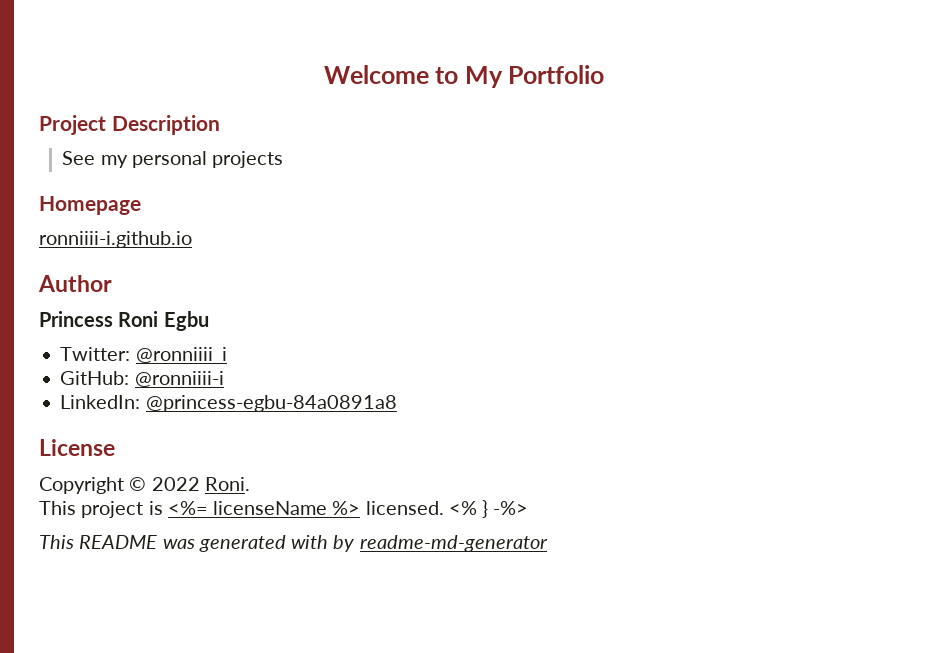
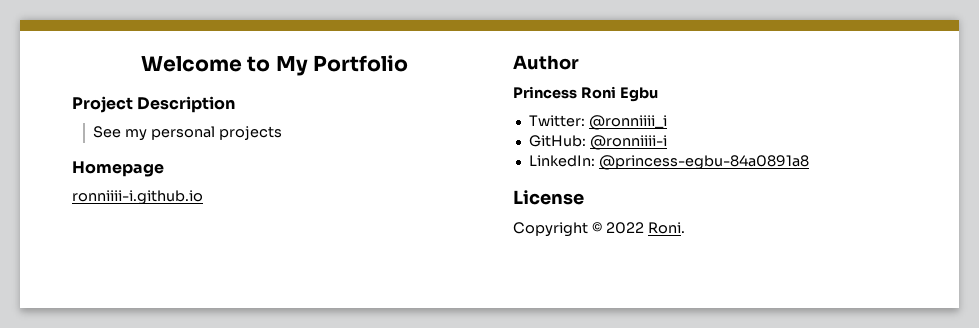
[39,500,529,518] [39,535,548,552] // This project is <%= licenseName %> licensed. <% } -%> // This README was generated with by readme-md-generator -> (685, 228) none

